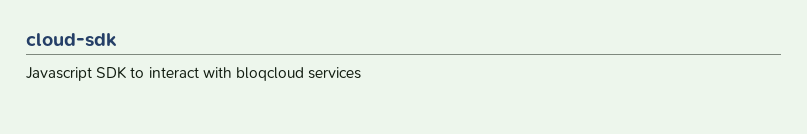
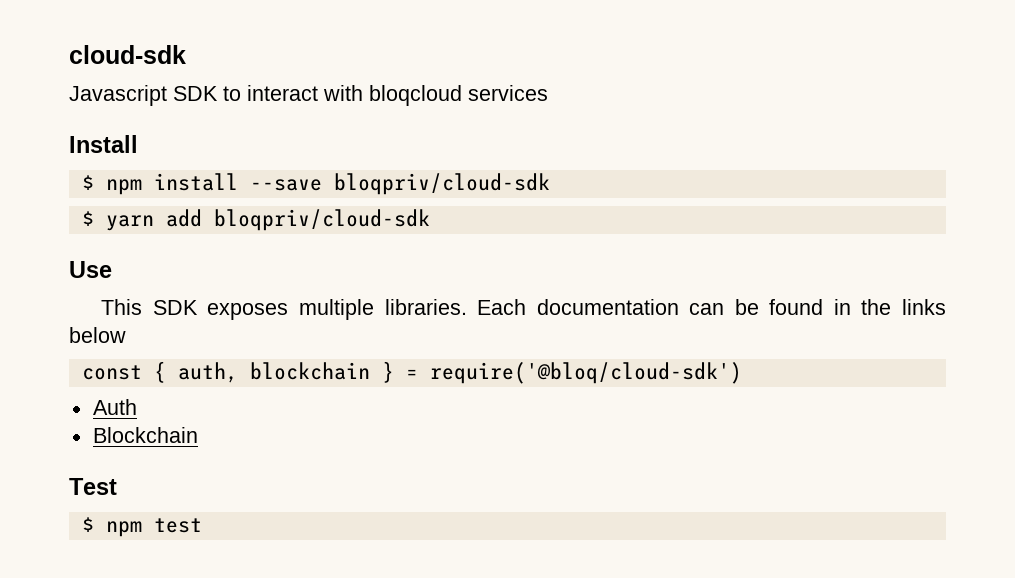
(362, 73) none -> [69,135,138,153] [81,173,550,195] [81,209,430,231] [69,261,112,278] [101,299,946,320] [69,327,126,343] [81,361,742,384] [92,399,137,415] [92,427,198,443] [69,478,117,495] [81,517,202,537] // Install // $ npm install --save bloqpriv/cloud-sdk // $ yarn add bloqpriv/cloud-sdk // Use // This SDK exposes multiple libraries. Each documentation can be found in the links below // const { auth, blockchain } = require('@bloq/cloud-sdk') // Auth // Blockchain // Test // $ npm test

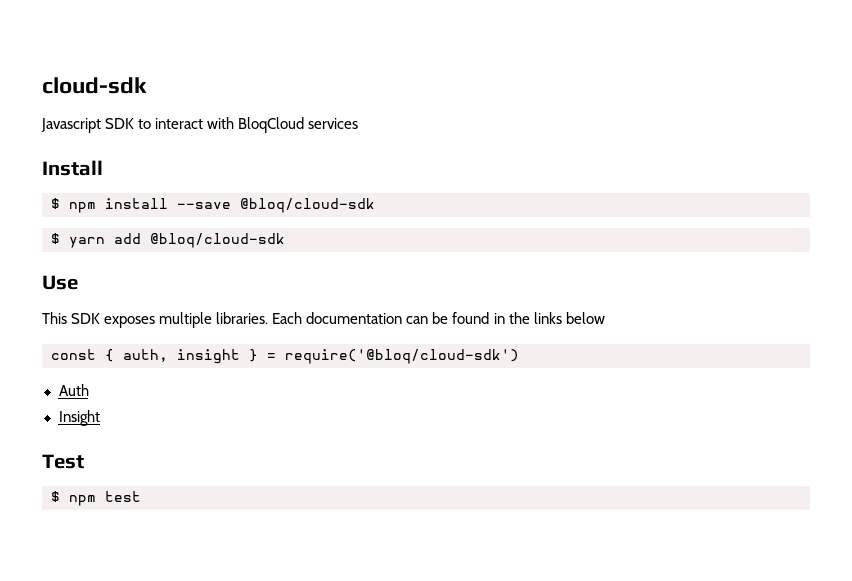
[369,85,462,106] bloqcloud -> [238,117,305,133] BloqCloud
[333,173,550,195] bloqpriv/cloud-sdk -> [240,198,375,213] @bloq/cloud-sdk
[213,209,430,231] bloqpriv/cloud-sdk -> [150,233,285,248] @bloq/cloud-sdk
[249,362,370,380] blockchain -> [177,349,240,364] insight
[92,427,198,443] Blockchain -> [58,410,100,426] Insight

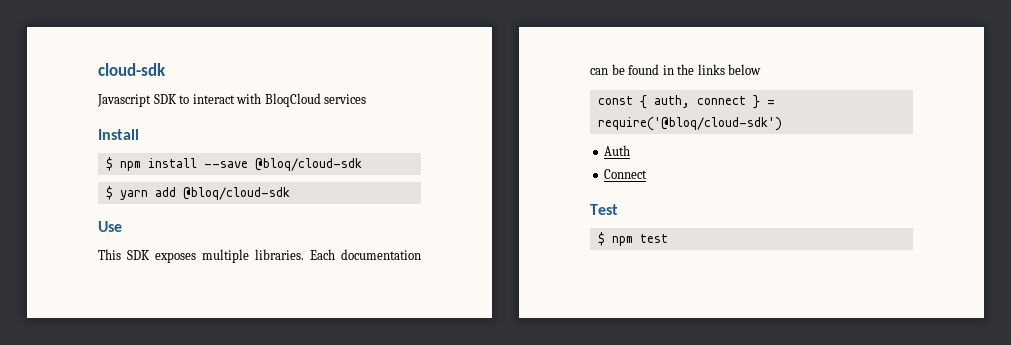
[177,349,240,364] insight -> [696,96,746,105] connect
[58,410,100,426] Insight -> [604,169,648,179] Connect

